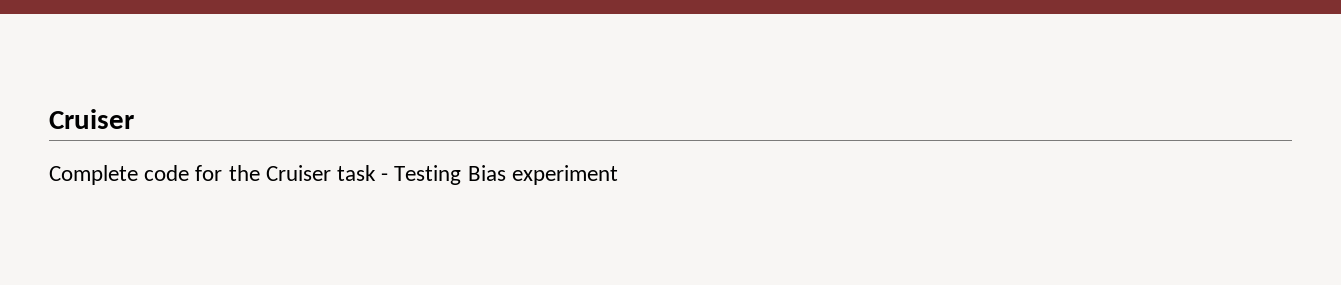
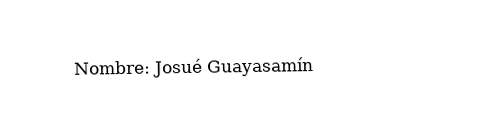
[49,109,134,129] [49,165,618,185] Cruiser // Complete code for the Cruiser task - Testing Bias experiment -> [73,57,314,78] Nombre: Josué Guayasamín

